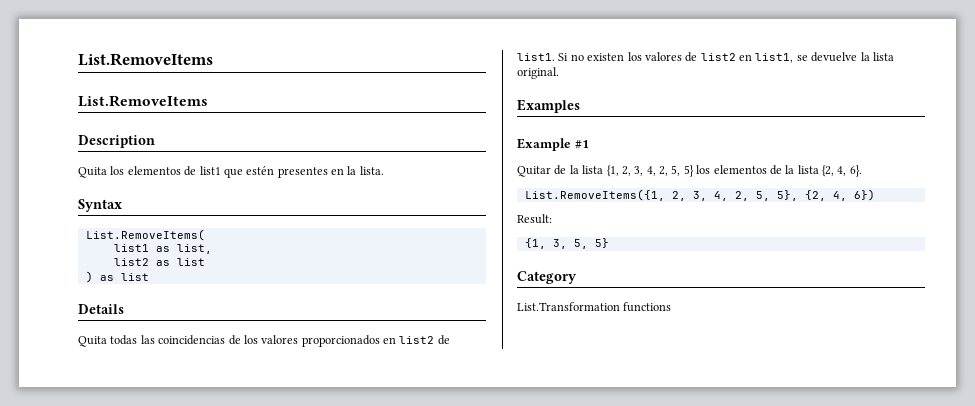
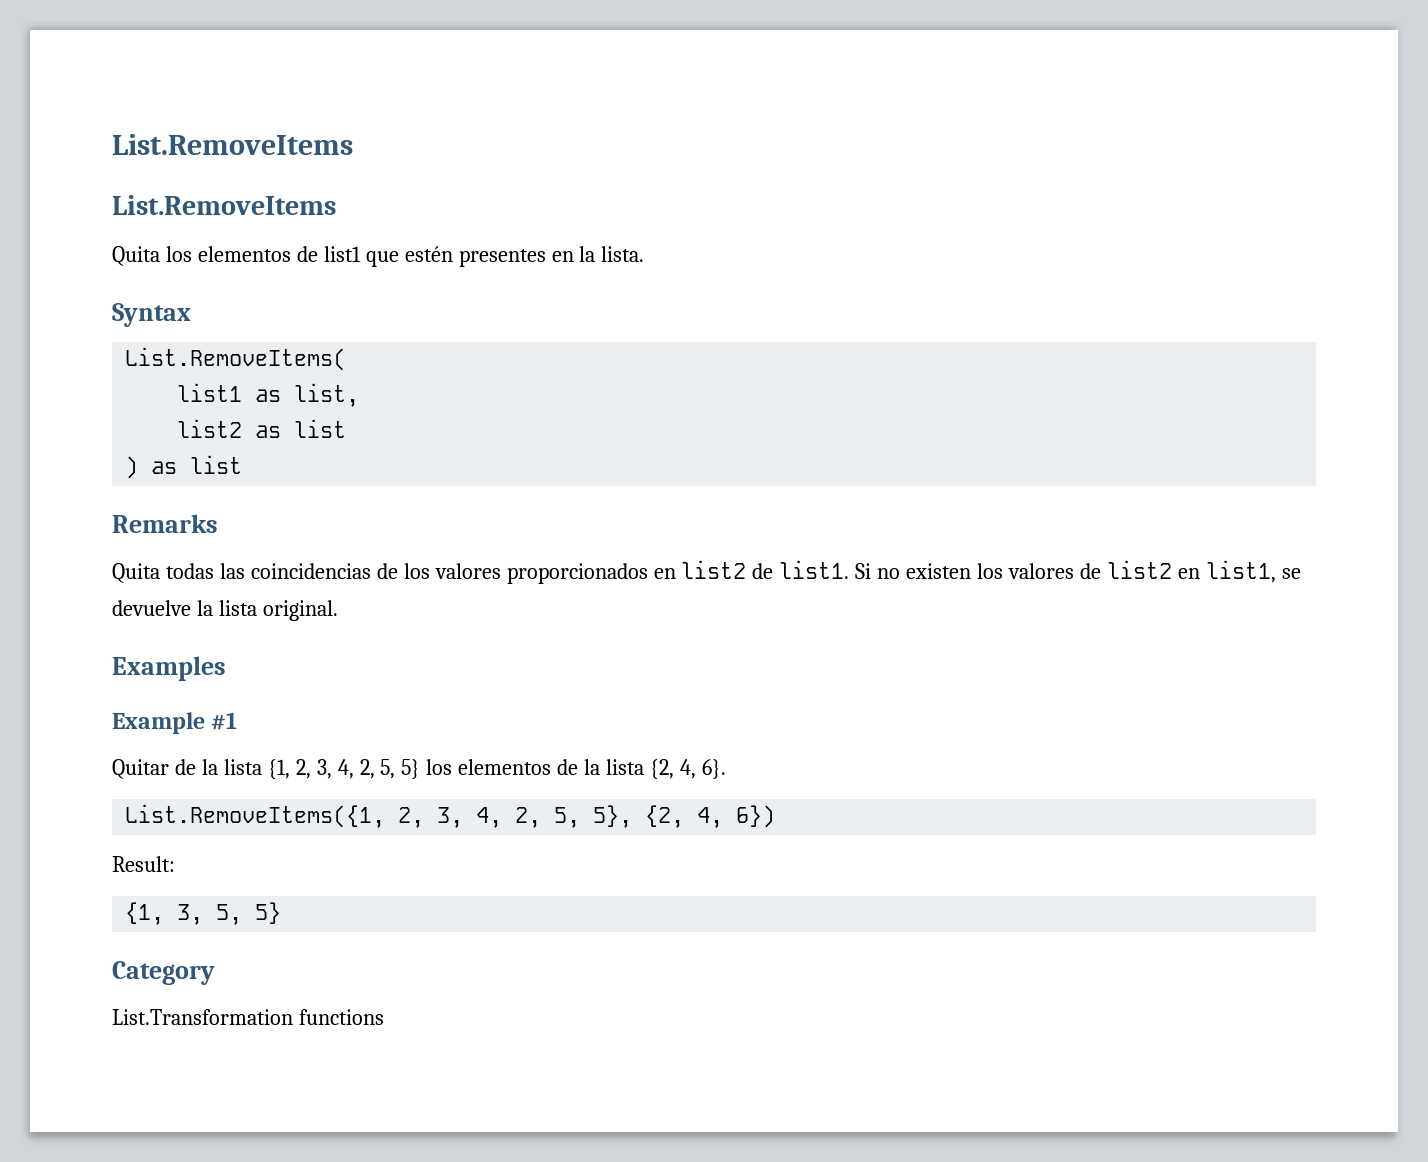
[78,135,155,148] // Description -> (336, 205) none
[78,304,124,314] Details -> [112,514,218,533] Remarks

